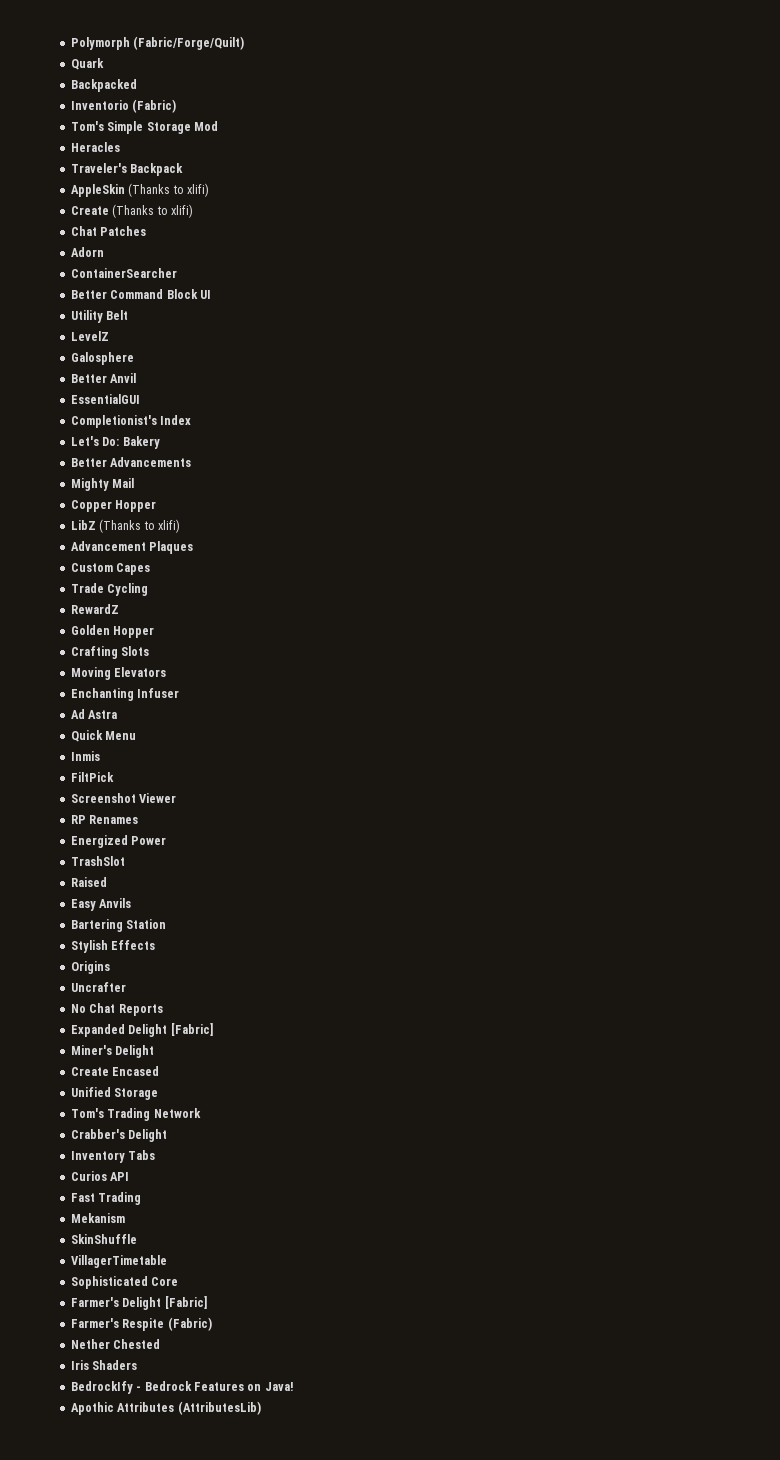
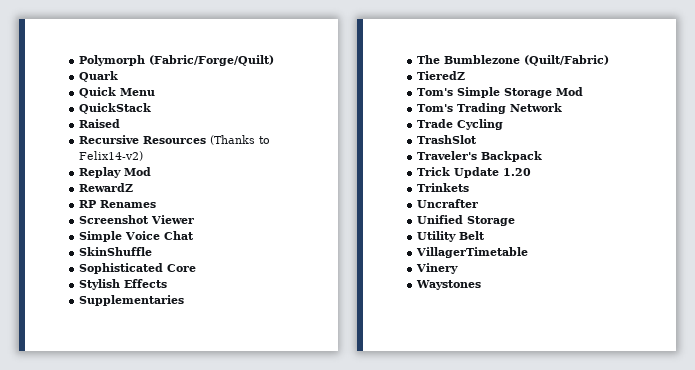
[70,79,137,92] [70,99,177,113] [70,121,218,134] [70,142,120,152] [70,163,184,176] [70,183,209,197] [70,204,193,218] [70,226,147,236] [70,247,104,257] [70,268,177,278] [70,289,211,299] [70,310,129,323] [70,331,109,341] [70,352,134,365] [70,373,137,383] [70,394,140,404] [70,415,192,428] [70,436,160,449] [70,457,192,467] [70,478,135,491] [70,500,157,512] [70,519,180,533] [70,541,194,554] [70,563,151,575] [70,583,149,596] [70,604,119,614] [70,625,155,638] [70,646,150,659] [70,667,167,680] [70,688,180,701] [70,709,118,719] [70,730,137,742] [70,751,100,761] [70,772,114,782] [70,793,177,803] [70,815,139,824] [70,835,167,848] [70,856,125,866] [70,877,107,887] [70,898,132,911] [70,919,167,932] [70,940,156,953] [70,961,110,974] [70,982,126,992] [70,1003,163,1016] [70,1023,213,1037] [70,1045,155,1058] [70,1066,160,1076] [70,1087,159,1100] [70,1108,201,1121] [70,1129,168,1142] [70,1150,156,1163] [70,1171,130,1181] [70,1192,142,1205] [70,1213,125,1223] [70,1234,137,1244] [70,1255,167,1268] [70,1276,179,1289] [70,1296,207,1310] [70,1317,212,1331] [70,1339,161,1349] [70,1360,138,1370] [70,1381,294,1394] [70,1401,261,1415] Backpacked // Inventorio (Fabric) // Tom's Simple Storage Mod // Heracles // Traveler's Backpack // AppleSkin (Thanks to xlifi) // Create (Thanks to xlifi) // Chat Patches // Adorn // ContainerSearcher // Better Command Block UI // Utility Belt // LevelZ // Galosphere // Better Anvil // EssentialGUI // Completionist's Index // Let's Do: Bakery // Better Advancements // Mighty Mail // Copper Hopper // LibZ (Thanks to xlifi) // Advancement Plaques // Custom Capes // Trade Cycling // RewardZ // Golden Hopper // Crafting Slots // Moving Elevators // Enchanting Infuser // Ad Astra // Quick Menu // Inmis // FiltPick // Screenshot Viewer // RP Renames // Energized Power // TrashSlot // Raised // Easy Anvils // Bartering Station // Stylish Effects // Origins // Uncrafter // No Chat Reports // Expanded Delight [Fabric] // Miner's Delight // Create Encased // Unified Storage // Tom's Trading Network // Crabber's Delight // Inventory Tabs // Curios API // Fast Trading // Mekanism // SkinShuffle // VillagerTimetable // Sophisticated Core // Farmer's Delight [Fabric] // Farmer's Respite (Fabric) // Nether Chested // Iris Shaders // BedrockIfy - Bedrock Features on Java! // Apothic Attributes (AttributesLib) -> [79,87,156,98] [79,103,152,114] [79,119,121,128] [79,135,271,145] [79,151,144,161] [79,167,152,178] [79,183,134,192] [79,200,157,208] [79,215,195,224] [79,231,195,242] [79,247,153,256] [79,263,197,274] [79,279,168,290] [79,295,185,306] [417,55,610,66] [417,71,466,80] [417,87,584,98] [417,103,563,114] [417,119,504,130] [417,135,478,144] [417,151,543,162] [417,167,532,178] [417,183,470,192] [417,199,479,208] [417,215,516,226] [417,231,486,242] [416,247,529,258] [416,263,459,274] [416,280,482,290] Quick Menu // QuickStack // Raised // Recursive Resources (Thanks to Felix14-v2) // Replay Mod // RewardZ // RP Renames // Screenshot Viewer // Simple Voice Chat // SkinShuffle // Sophisticated Core // Stylish Effects // Supplementaries // The Bumblezone (Quilt/Fabric) // TieredZ // Tom's Simple Storage Mod // Tom's Trading Network // Trade Cycling // TrashSlot // Traveler's Backpack // Trick Update 1.20 // Trinkets // Uncrafter // Unified Storage // Utility Belt // VillagerTimetable // Vinery // Waystones

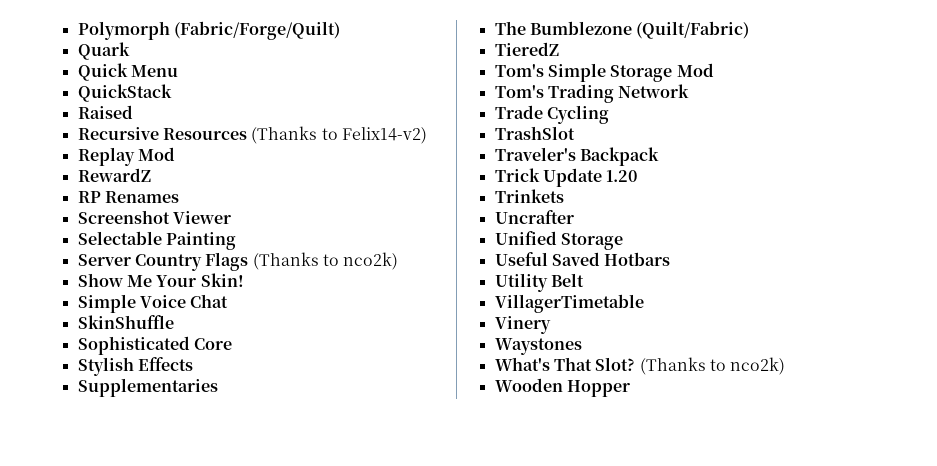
(195, 219) none -> [77,231,236,250] [77,252,399,271] [77,273,244,287] // Selectable Painting // Server Country Flags (Thanks to nco2k) // Show Me Your Skin!
(516, 221) none -> [494,252,671,266] // Useful Saved Hotbars
(482, 285) none -> [494,357,786,375] [494,378,630,397] // What's That Slot? (Thanks to nco2k) // Wooden Hopper

